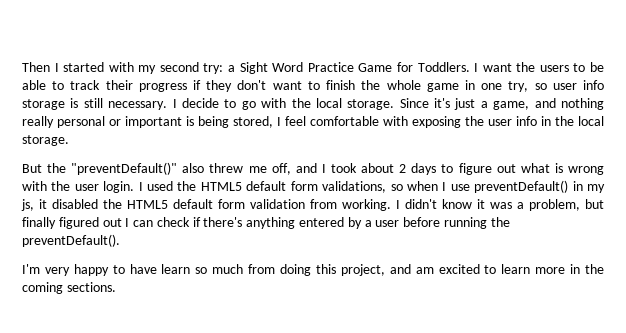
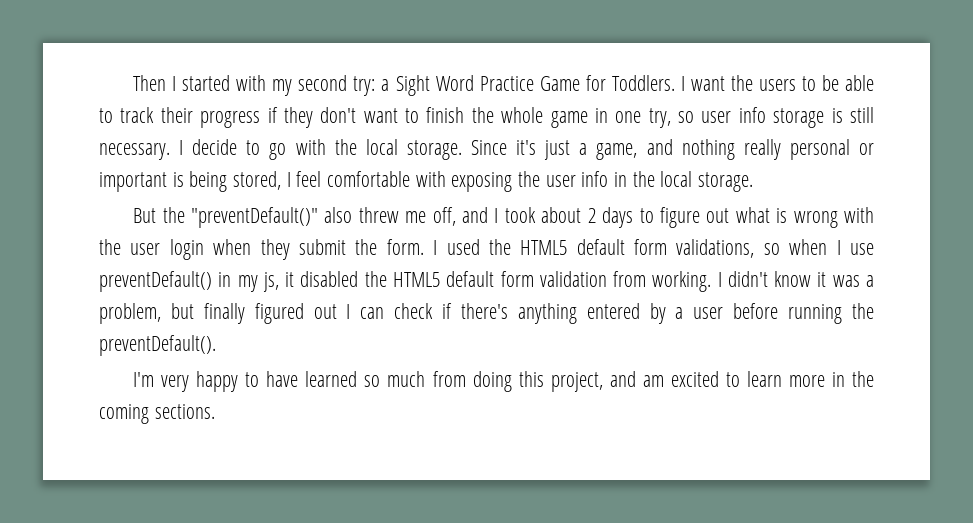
[103,181,135,193] login. -> [169,239,424,260] login when they submit the form.
[161,264,191,274] learn -> [305,371,358,387] learned

